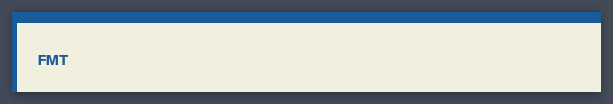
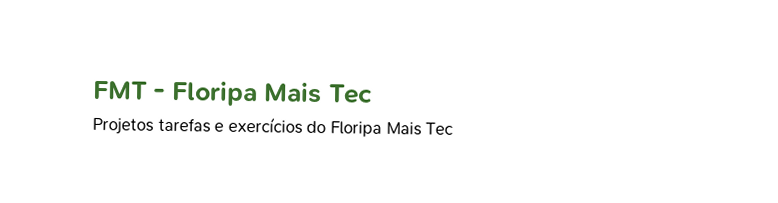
(69, 60) none -> [153,81,373,107] [92,116,454,137] - Floripa Mais Tec // Projetos tarefas e exercícios do Floripa Mais Tec

